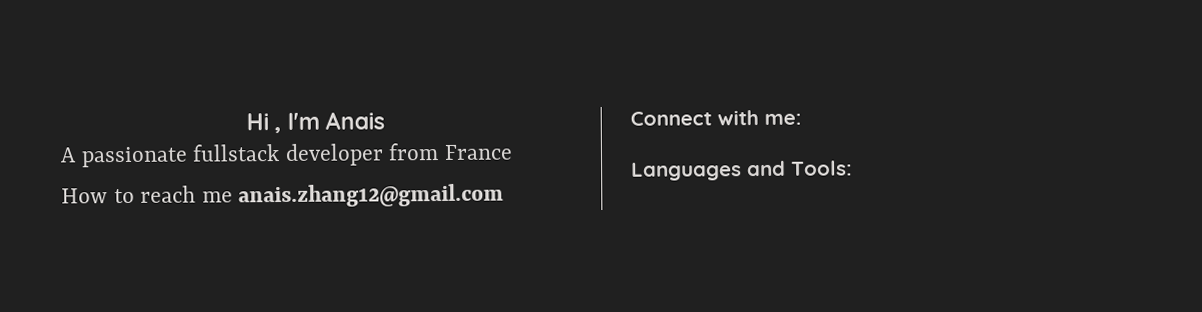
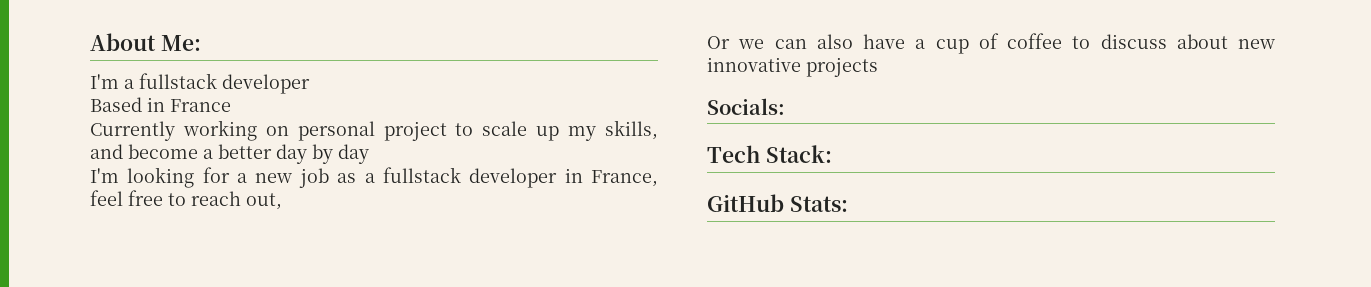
[246,111,385,134] [60,143,440,168] Hi , I'm Anais // A passionate fullstack developer from -> [90,33,201,51] [90,73,310,94] [90,97,165,112] About Me: // I'm a fullstack developer // Based in
[61,183,505,208] [630,110,802,126] [631,160,853,181] How to reach me anais.zhang12@gmail.com // Connect with me: // Languages and Tools: -> [90,120,659,141] [90,144,369,164] [90,167,659,188] [90,190,282,210] [707,33,1275,54] [707,57,878,77] [707,98,785,115] [707,145,832,163] [707,194,848,212] Currently working on personal project to scale up my skills, and become a better day by day // I'm looking for a new job as a fullstack developer in France, feel free to reach out, // Or we can also have a cup of coffee to discuss about new innovative projects // Socials: // Tech Stack: // GitHub Stats:

